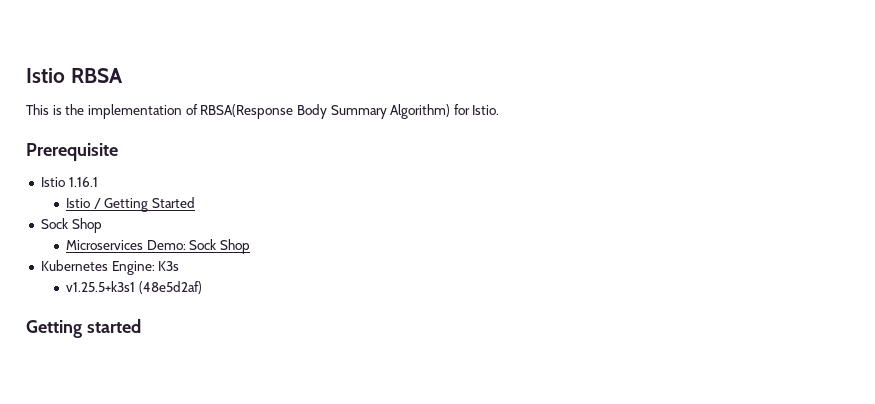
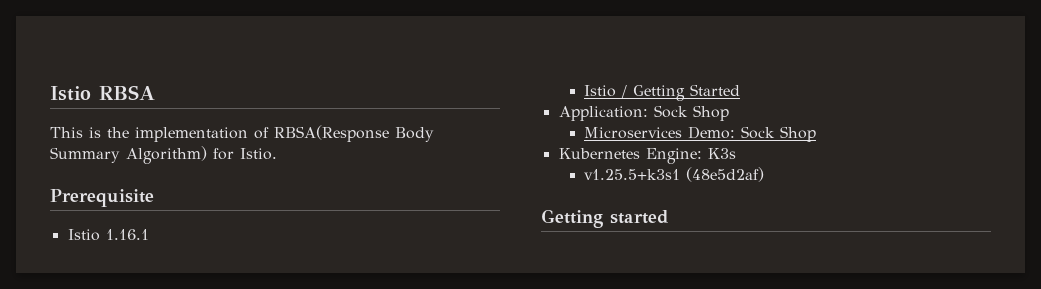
(195, 202) none -> [558,106,648,121] Application:

